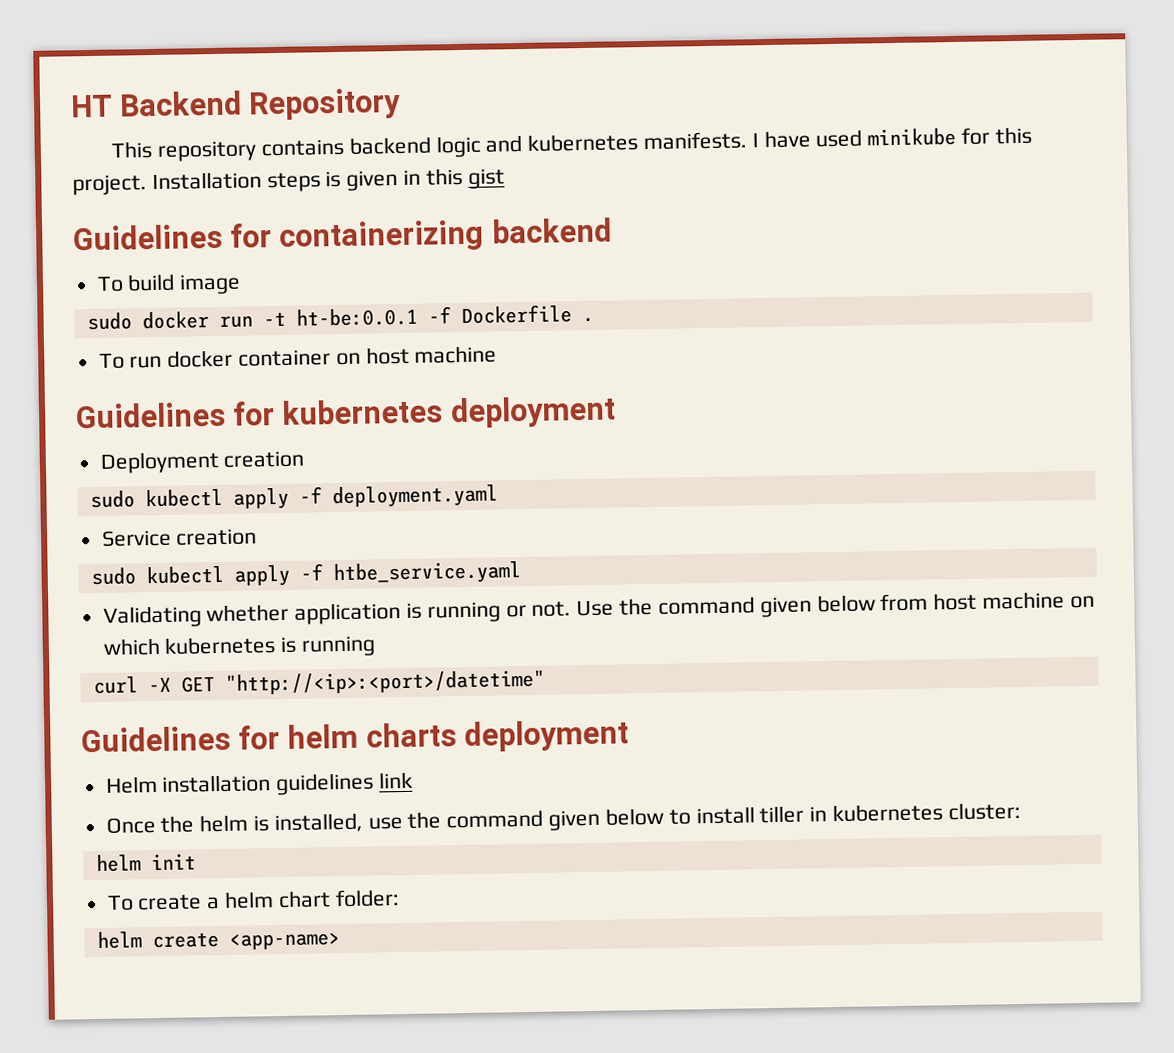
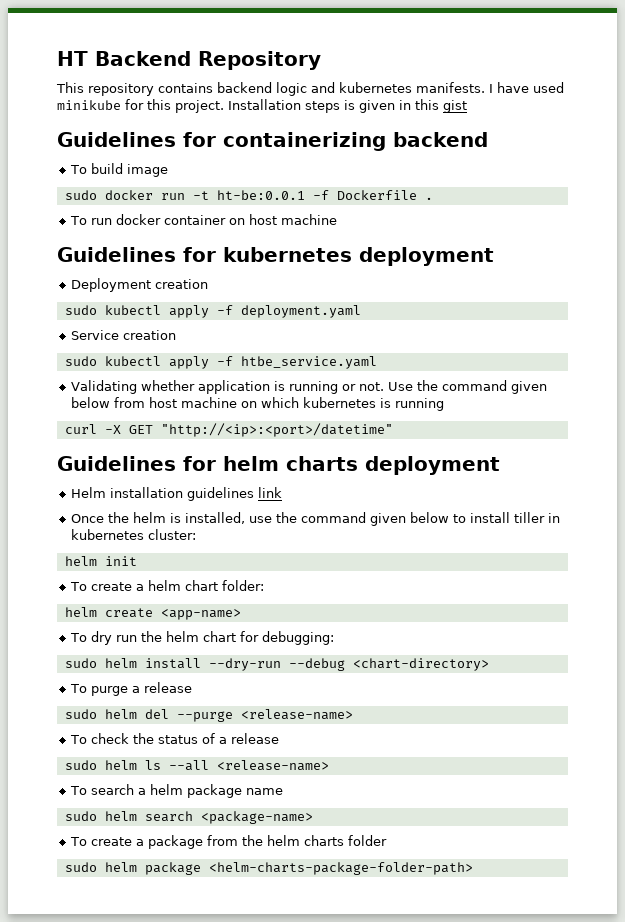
(340, 941) none -> [69,631,334,645] [64,658,489,671] [69,682,192,696] [64,709,353,722] [69,733,279,744] [64,760,329,771] [69,784,283,798] [64,811,313,824] [69,835,387,849] [64,862,473,875] // To dry run the helm chart for debugging: // sudo helm install --dry-run --debug <chart-directory> // To purge a release // sudo helm del --purge <release-name> // To check the status of a release // sudo helm ls --all <release-name> // To search a helm package name // sudo helm search <package-name> // To create a package from the helm charts folder // sudo helm package <helm-charts-package-folder-path>

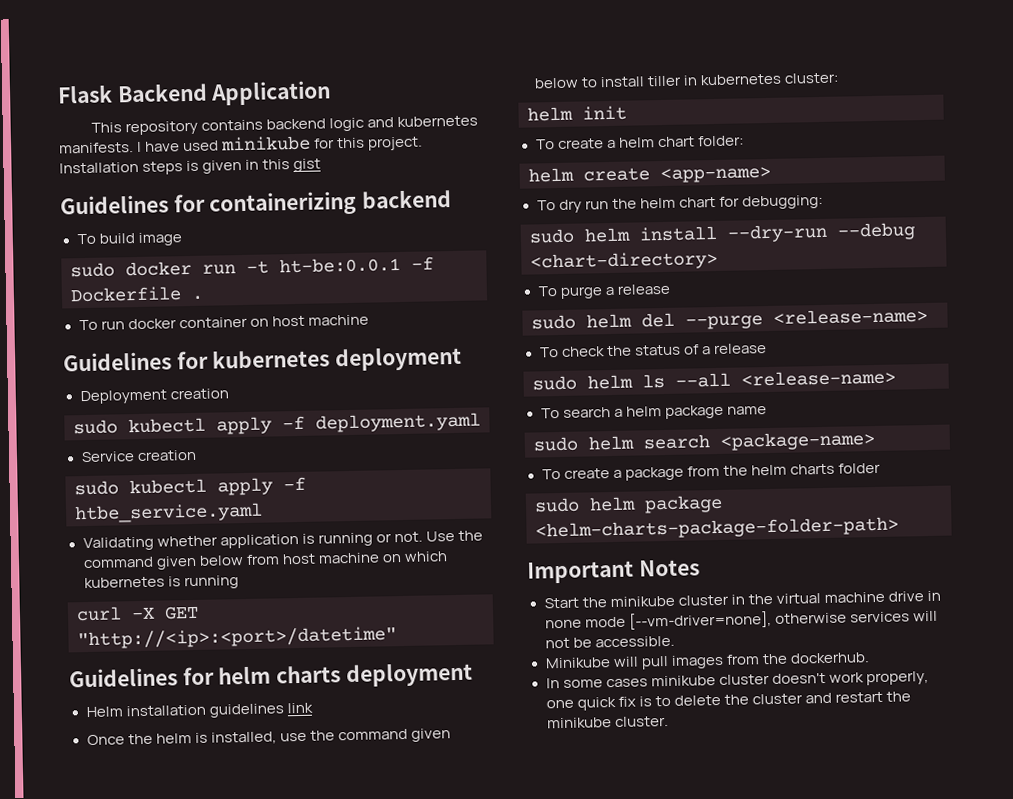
[57,51,321,70] HT Backend Repository -> [57,80,332,106] Flask Backend Application
(473, 868) none -> [527,559,700,584] [543,590,941,609] [544,610,938,630] [544,635,675,649] [544,652,870,670] [545,671,929,689] [545,691,911,711] [546,715,669,729] // Important Notes // Start the minikube cluster in the virtual machine drive in none mode [--vm-driver=none], otherwise services will not be accessible. // Minikube will pull images from the dockerhub. // In some cases minikube cluster doesn't work properly, one quick fix is to delete the cluster and restart the minikube cluster.

